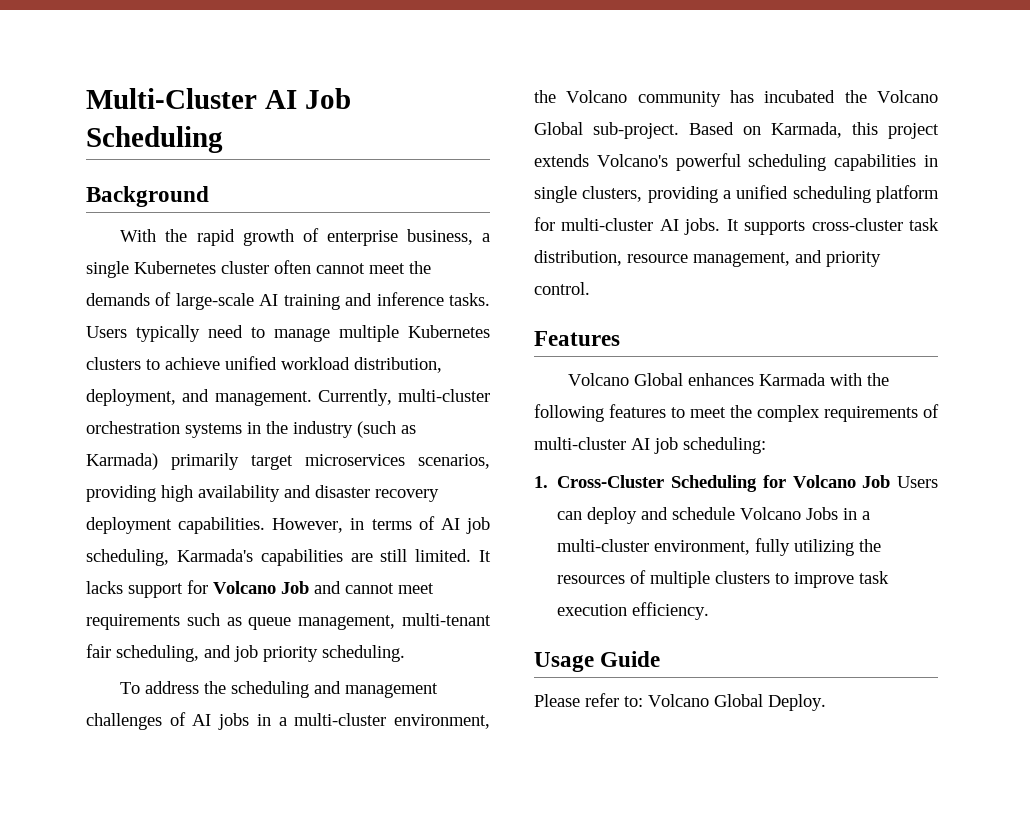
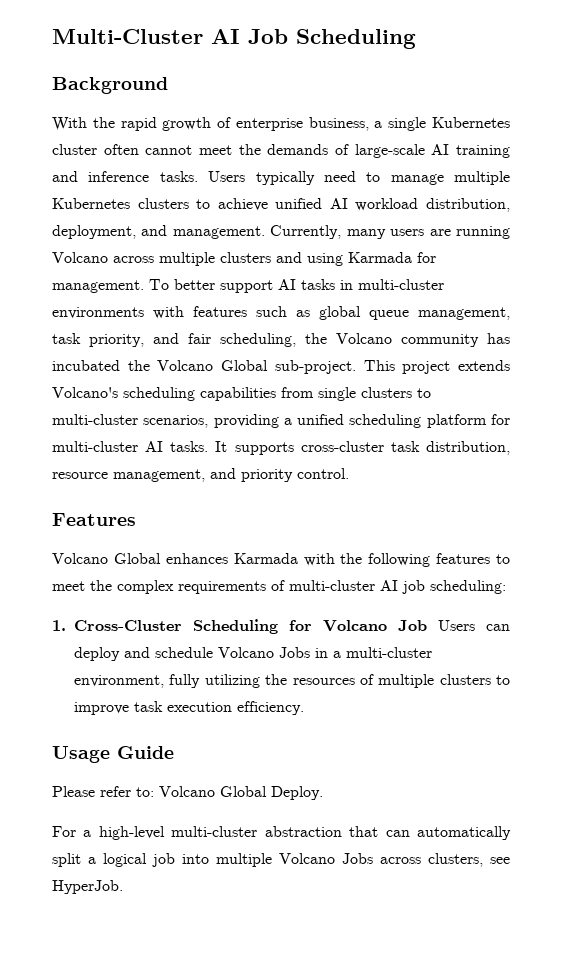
(277, 363) none -> [329,198,348,209] AI
[398,389,490,402] [86,421,416,438] [86,453,490,470] [86,485,439,502] [86,516,491,534] [86,549,491,566] [86,580,434,598] [86,614,180,630] multi-cluster orchestration systems in the industry (such as Karmada) primarily target microservices scenarios, providing high availability and disaster recovery deployment capabilities. However, in terms of AI job scheduling, Karmada's capabilities are still limited. It lacks support for Volcano Job and cannot meet requirements -> [346,226,511,239] [52,252,436,266] [52,279,444,293] [52,306,247,319] many users are running Volcano across multiple clusters and using Karmada for management. To better support AI tasks in multi-cluster environments with features
(242, 621) none -> [319,306,361,320] global
[402,613,492,626] [86,644,405,662] [120,681,439,698] [86,712,491,730] multi-tenant fair scheduling, and job priority scheduling. // To address the scheduling and management challenges of AI jobs in a multi-cluster environment, -> [52,333,296,347] task priority, and fair scheduling,
[689,122,878,138] Based on Karmada, this -> [363,360,395,371] This
[675,153,741,171] powerful -> (118, 392) none
[924,155,938,167] [534,186,643,203] in single clusters, -> [281,387,431,401] [52,414,209,428] from single clusters to multi-cluster scenarios,
[684,218,721,235] jobs. -> [170,441,209,452] tasks.
(826, 702) none -> [52,826,511,840] [52,853,510,867] [52,880,123,894] // For a high-level multi-cluster abstraction that can automatically split a logical job into multiple Volcano Jobs across clusters, see HyperJob.

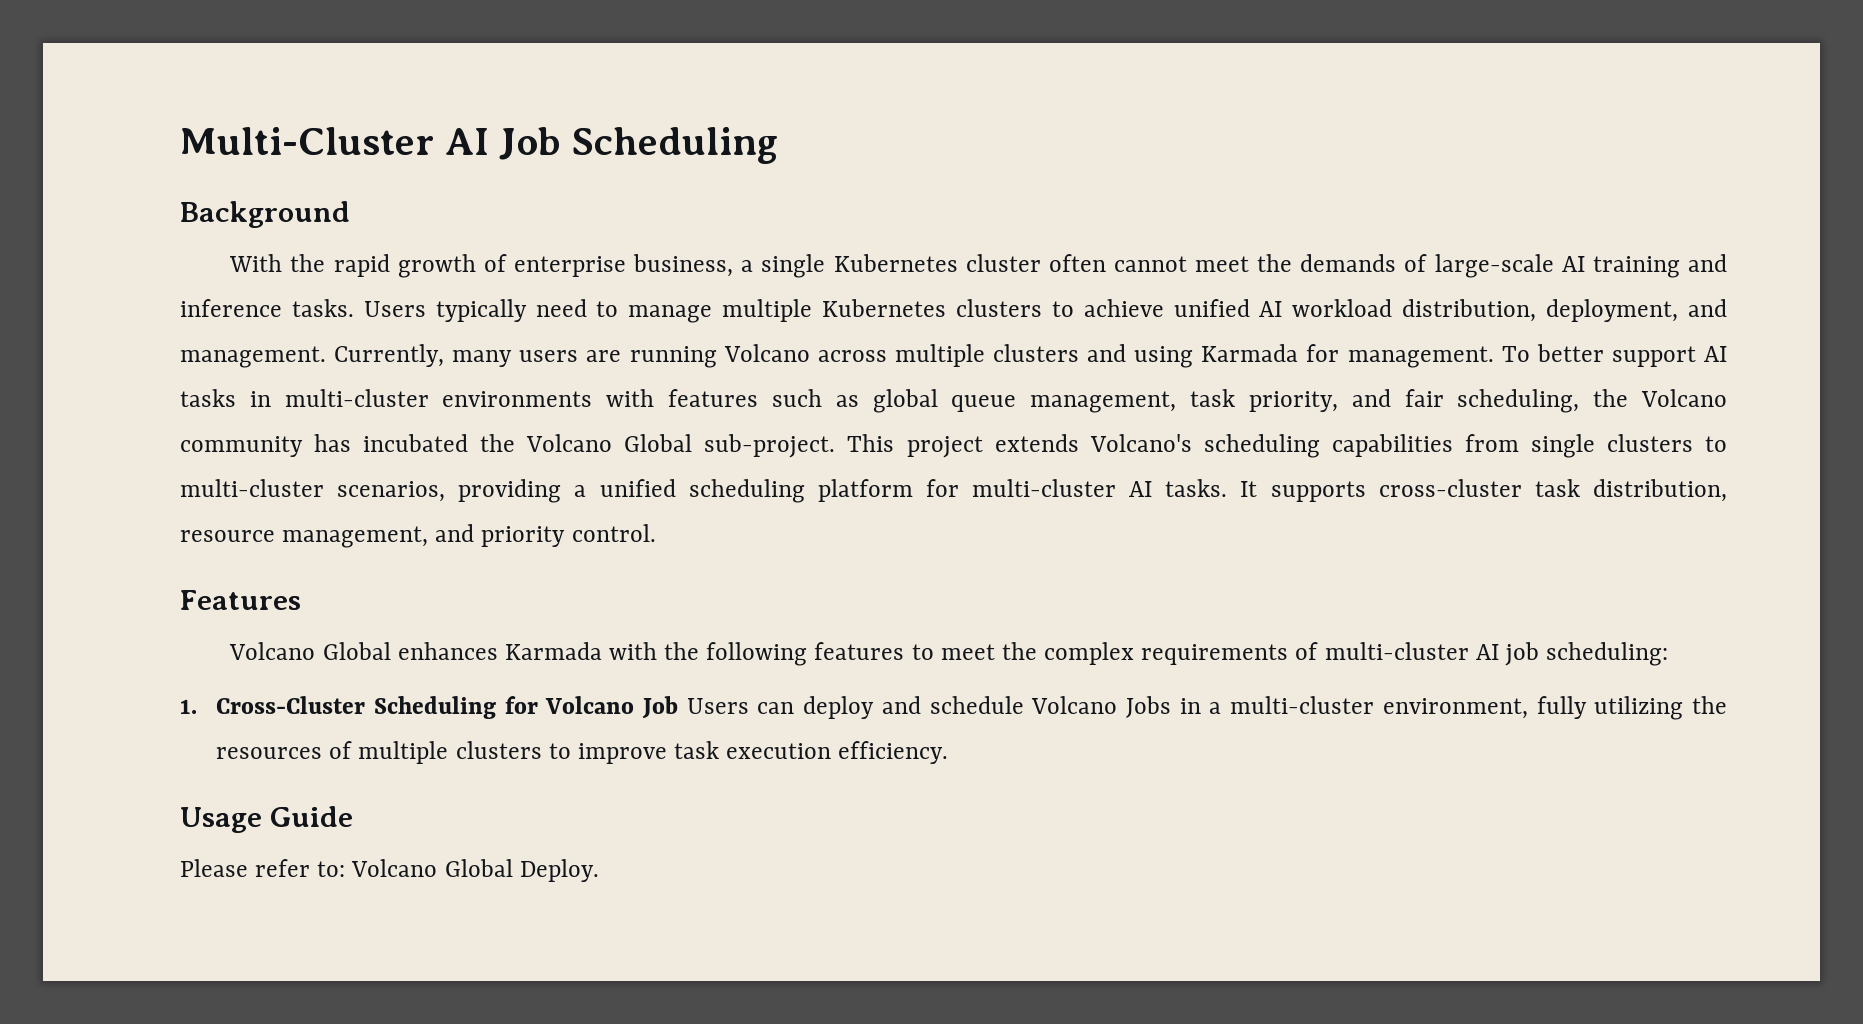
[52,826,511,840] [52,853,510,867] [52,880,123,894] // For a high-level multi-cluster abstraction that can automatically split a logical job into multiple Volcano Jobs across clusters, see HyperJob. -> (599, 870) none

